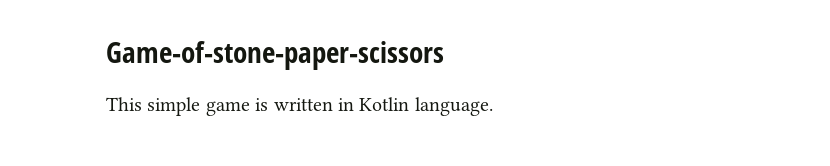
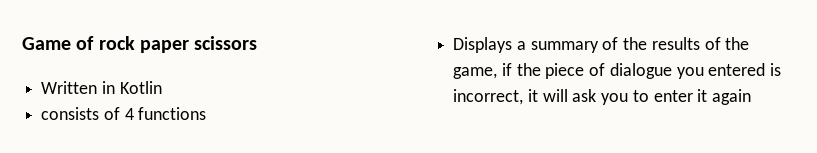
[106,41,444,70] [106,97,493,116] Game-of-stone-paper-scissors // This simple game is written in Kotlin language. -> [22,36,258,53] [41,81,162,94] [41,107,207,120] [453,37,750,53] [453,63,782,79] [453,89,752,105] Game of rock paper scissors // Written in Kotlin // consists of 4 functions // Displays a summary of the results of the game, if the piece of dialogue you entered is incorrect, it will ask you to enter it again

